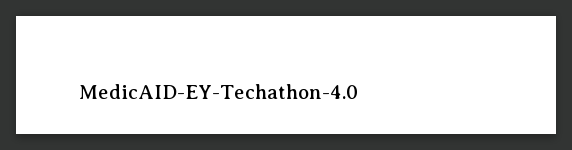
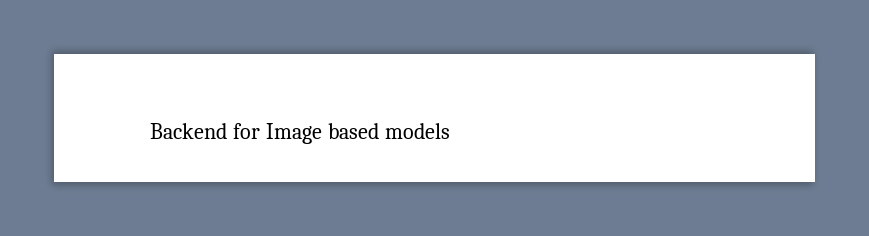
[79,84,358,99] MedicAID-EY-Techathon-4.0 -> [150,123,450,144] Backend for Image based models

